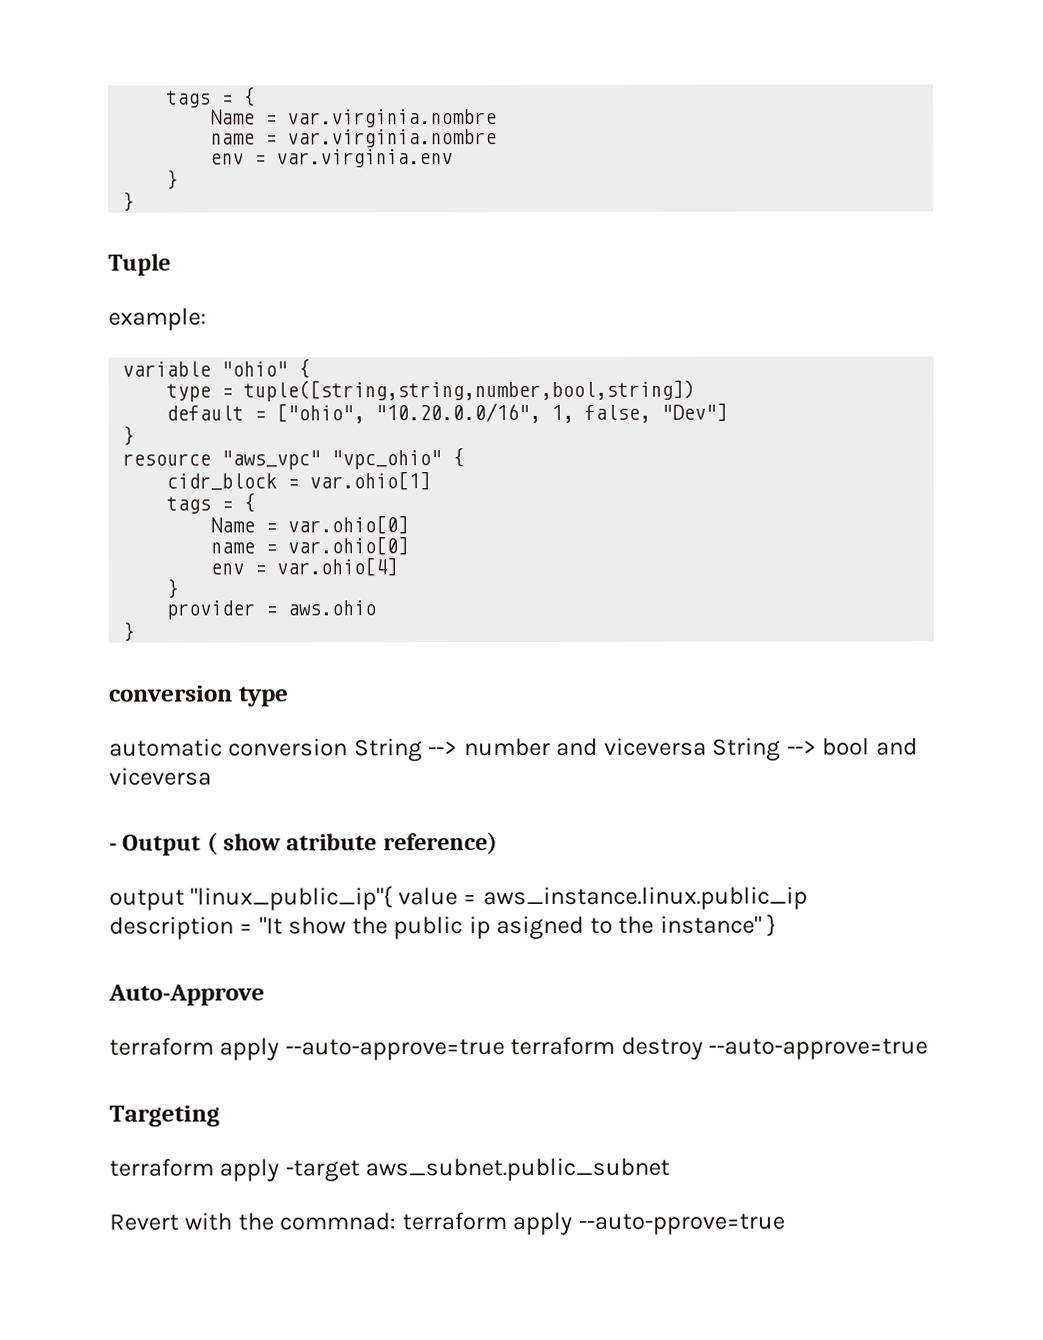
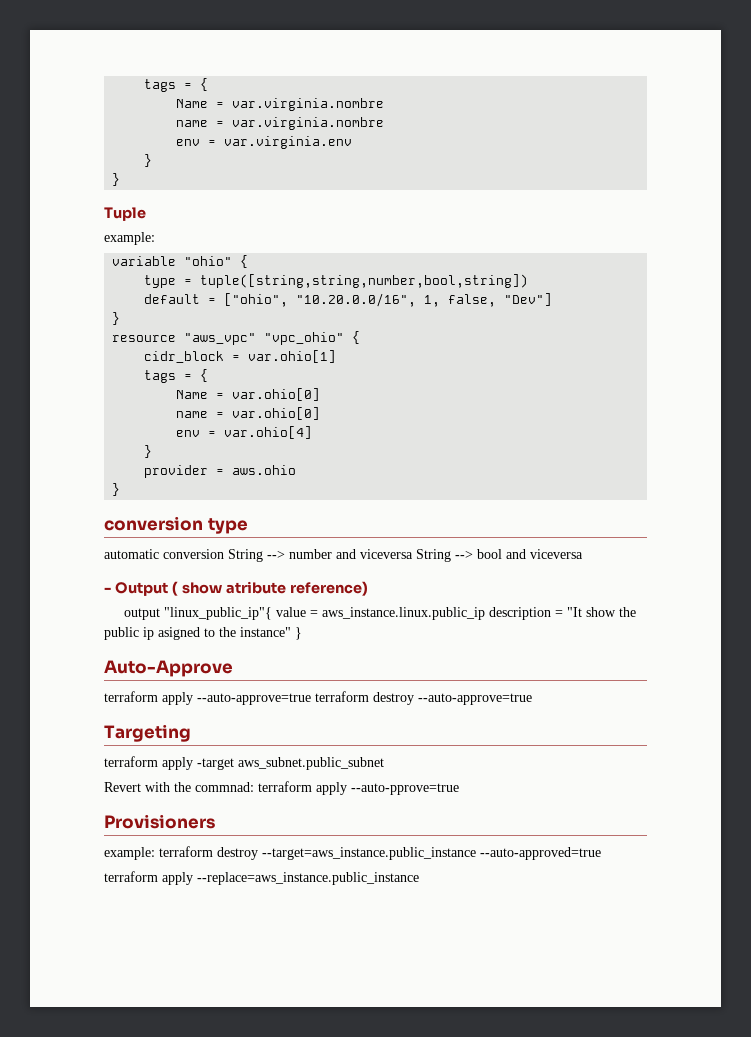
(785, 1224) none -> [104,814,215,829] [104,846,601,860] [104,871,419,885] // Provisioners // example: terraform destroy --target=aws_instance.public_instance --auto-approved=true // terraform apply --replace=aws_instance.public_instance

